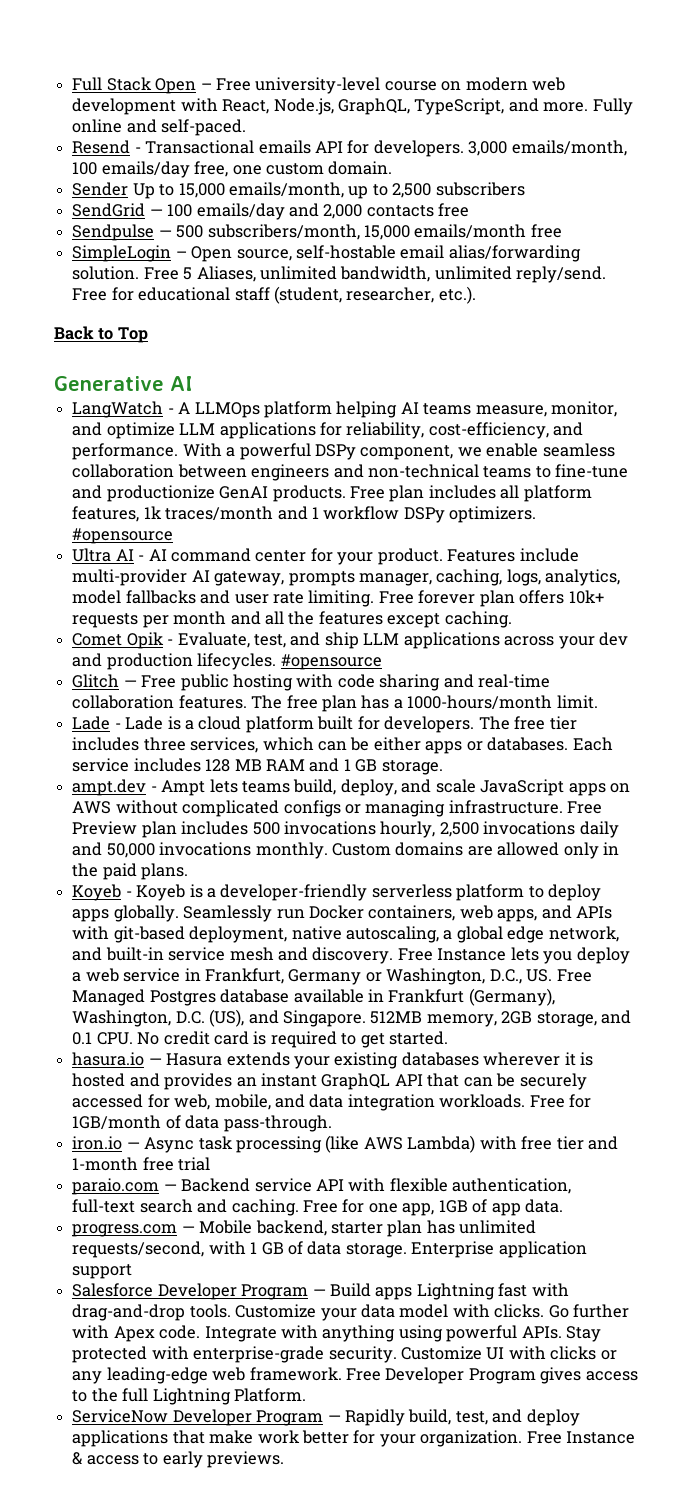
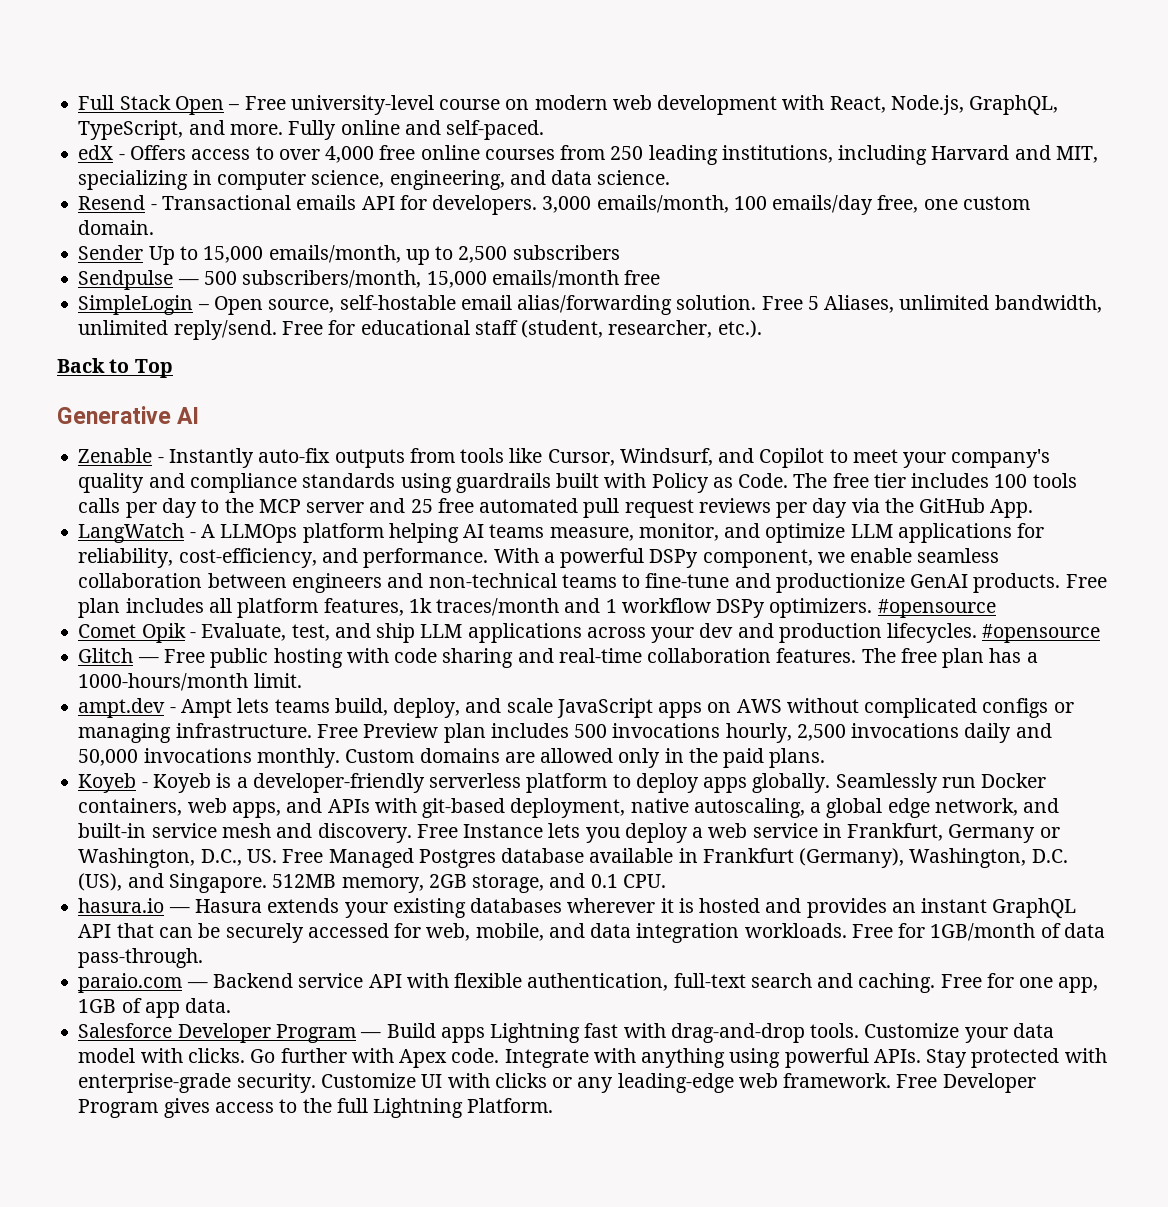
(247, 127) none -> [78,145,1098,165] [78,170,671,190] // edX - Offers access to over 4,000 free online courses from 250 leading institutions, including Harvard and MIT, specializing in computer science, engineering, and data science.
[72,203,470,220] // SendGrid — 100 emails/day and 2,000 contacts free -> (620, 252) none
(193, 383) none -> [78,448,1051,468] [78,473,1077,493] [78,498,1034,518] // Zenable - Instantly auto-fix outputs from tools like Cursor, Windsurf, and Copilot to meet your company's quality and compliance standards using guardrails built with Policy as Code. The free tier includes 100 tools calls per day to the MCP server and 25 free automated pull request reviews per day via the GitHub App.
[72,548,579,565] [72,569,621,586] [72,590,604,607] [72,611,512,628] // Ultra AI - AI command center for your product. Features include multi-provider AI gateway, prompts manager, caching, logs, analytics, model fallbacks and user rate limiting. Free forever plan offers 10k+ requests per month and all the features except caching. -> (996, 608) none
[72,716,577,733] [72,737,613,754] [72,758,443,775] // Lade - Lade is a cloud platform built for developers. The free tier includes three services, which can be either apps or databases. Each service includes 128 MB RAM and 1 GB storage. -> (302, 680) none
[137,1031,449,1048] No credit card is required to get started. -> (666, 881) none
[72,1135,619,1153] [72,1157,211,1171] // iron.io — Async task processing (like AWS Lambda) with free tier and 1-month free trial -> (204, 958) none
[72,1220,537,1237] [72,1241,587,1258] [72,1264,133,1279] // progress.com — Mobile backend, starter plan has unlimited requests/second, with 1 GB of data storage. Enterprise application support -> (232, 1005) none
[72,1409,580,1426] [72,1430,636,1447] [72,1451,284,1468] // ServiceNow Developer Program — Rapidly build, test, and deploy applications that make work better for your organization. Free Instance & access to early previews. -> (554, 1105) none

